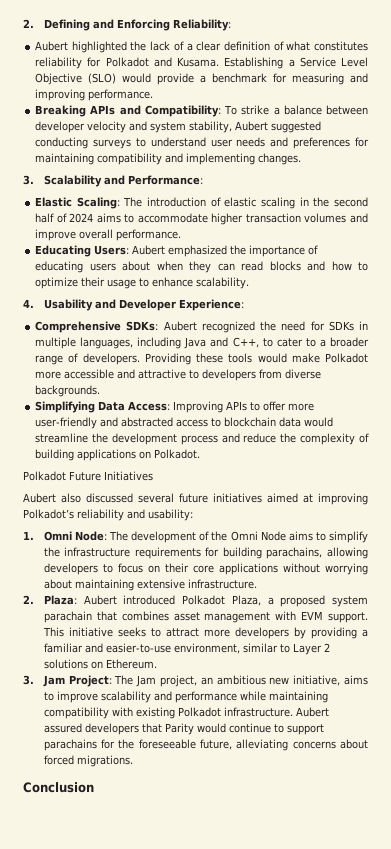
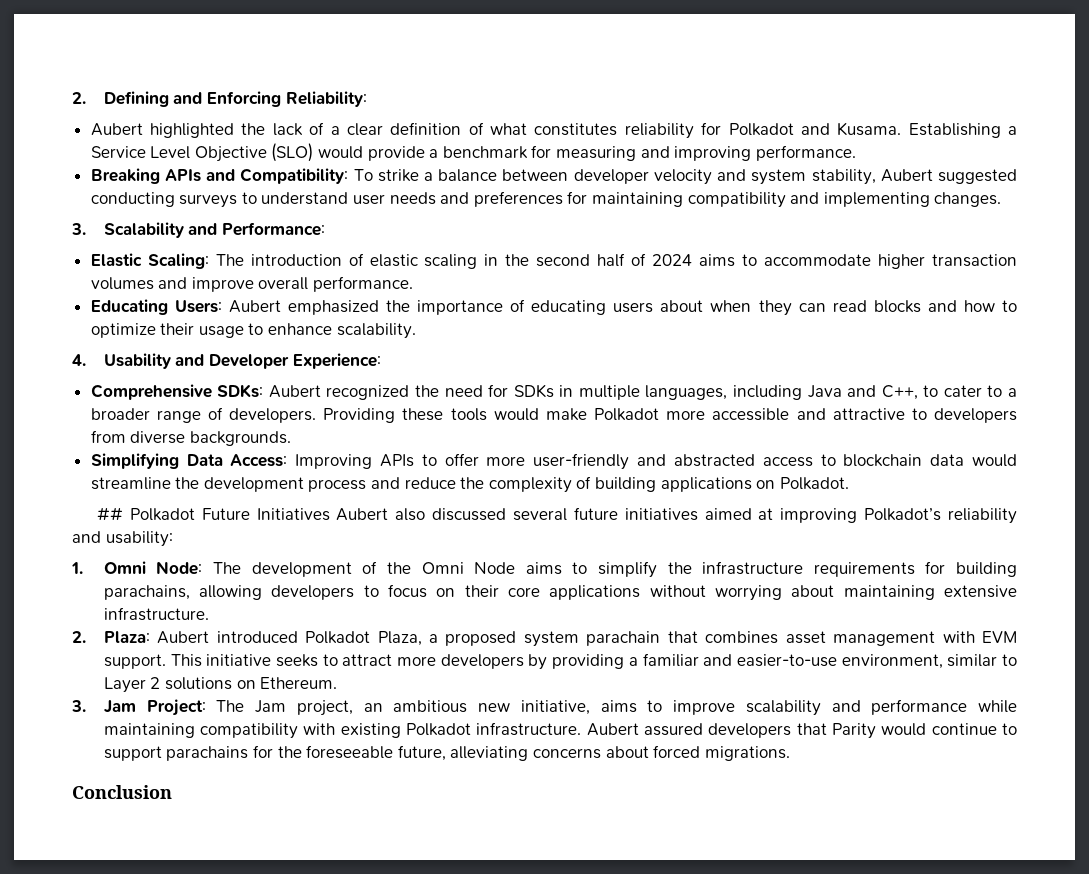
(201, 454) none -> [96,507,123,521] ##
(153, 476) // -> (330, 514) none

